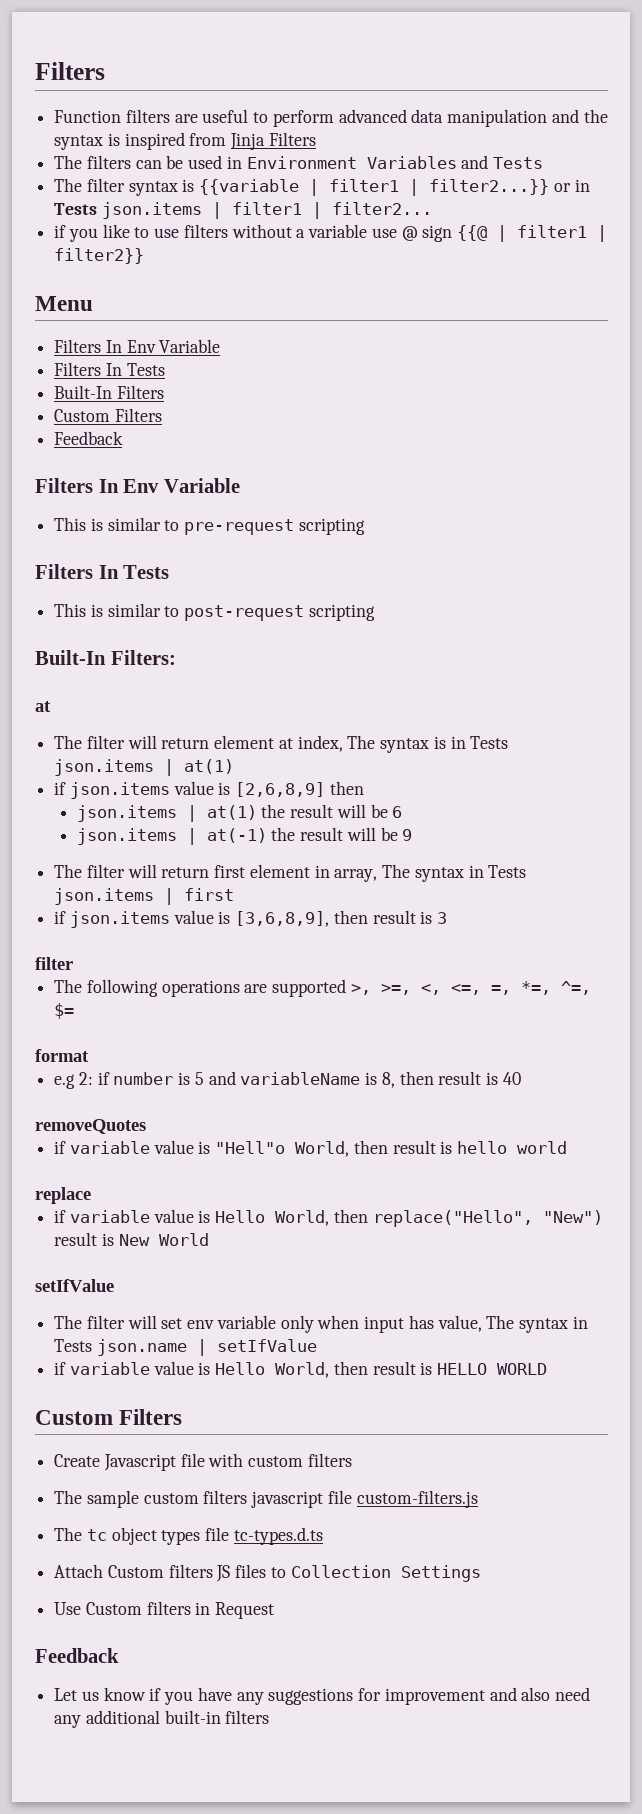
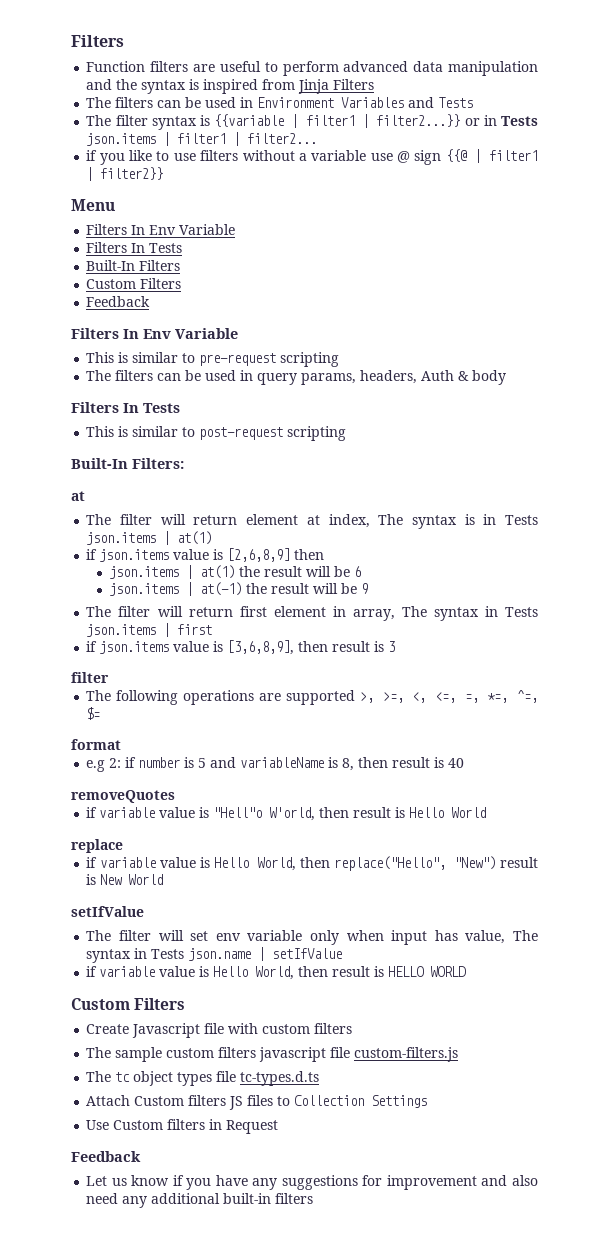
(365, 526) none -> [86,370,507,385] // The filters can be used in query params, headers, Auth & body
[295,1140,568,1157] World, then result is hello world -> [269,807,487,821] W'orld, then result is Hello World

